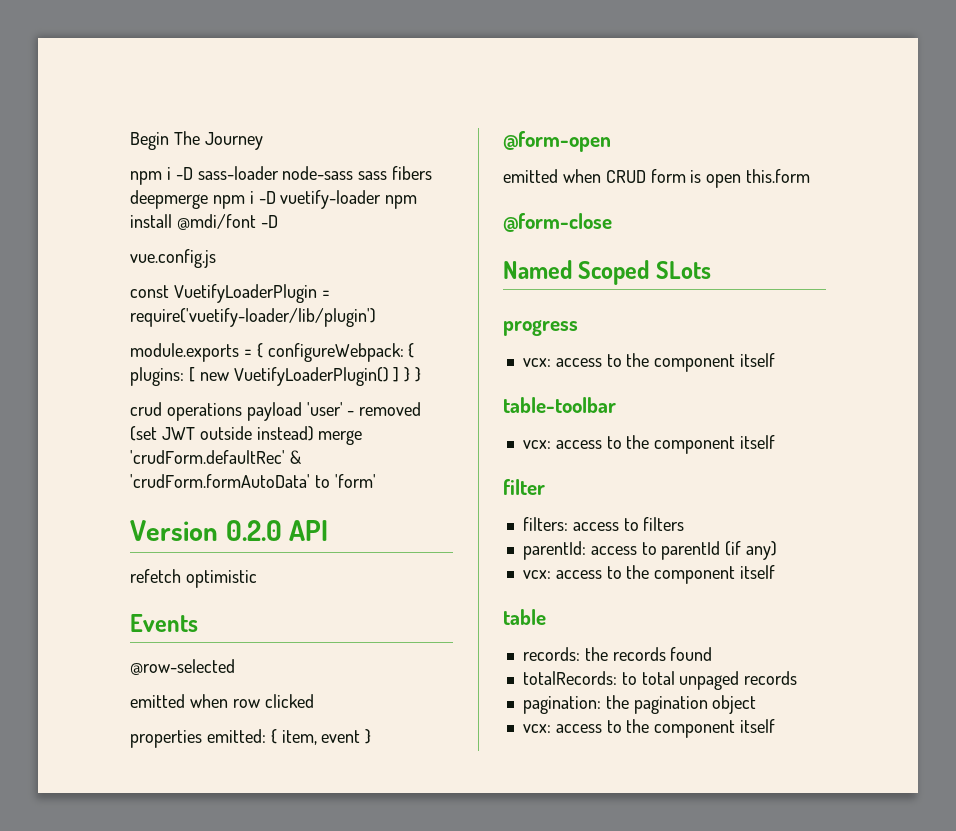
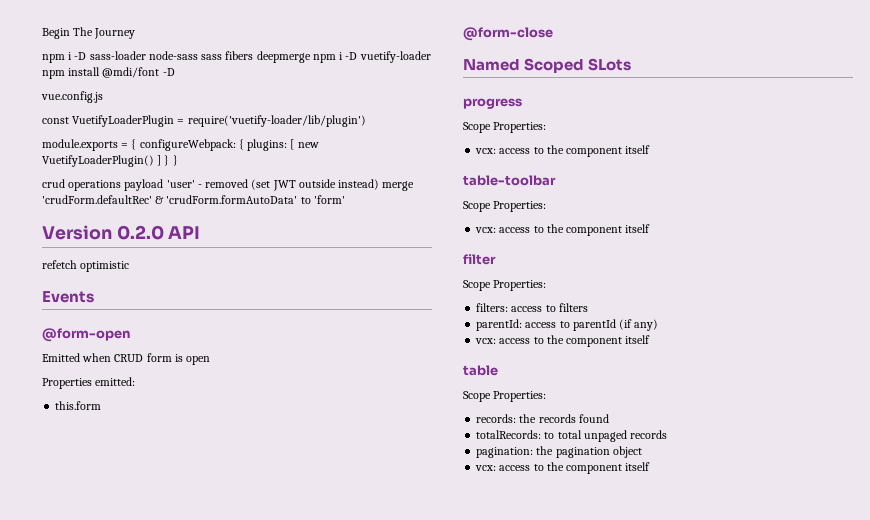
[130,659,235,675] [130,694,314,708] [130,729,372,748] // @row-selected // emitted when row clicked // properties emitted: { item, event } -> (94, 297) none
[503,169,558,183] emitted -> [42,353,80,362] Emitted
(742, 181) none -> [42,377,136,389] // Properties emitted: //
(578, 328) none -> [463,122,547,133] // Scope Properties:
(616, 405) none -> [463,201,547,212] // Scope Properties:
(545, 487) none -> [463,280,547,291] // Scope Properties:
(546, 617) none -> [463,391,547,402] // Scope Properties:

